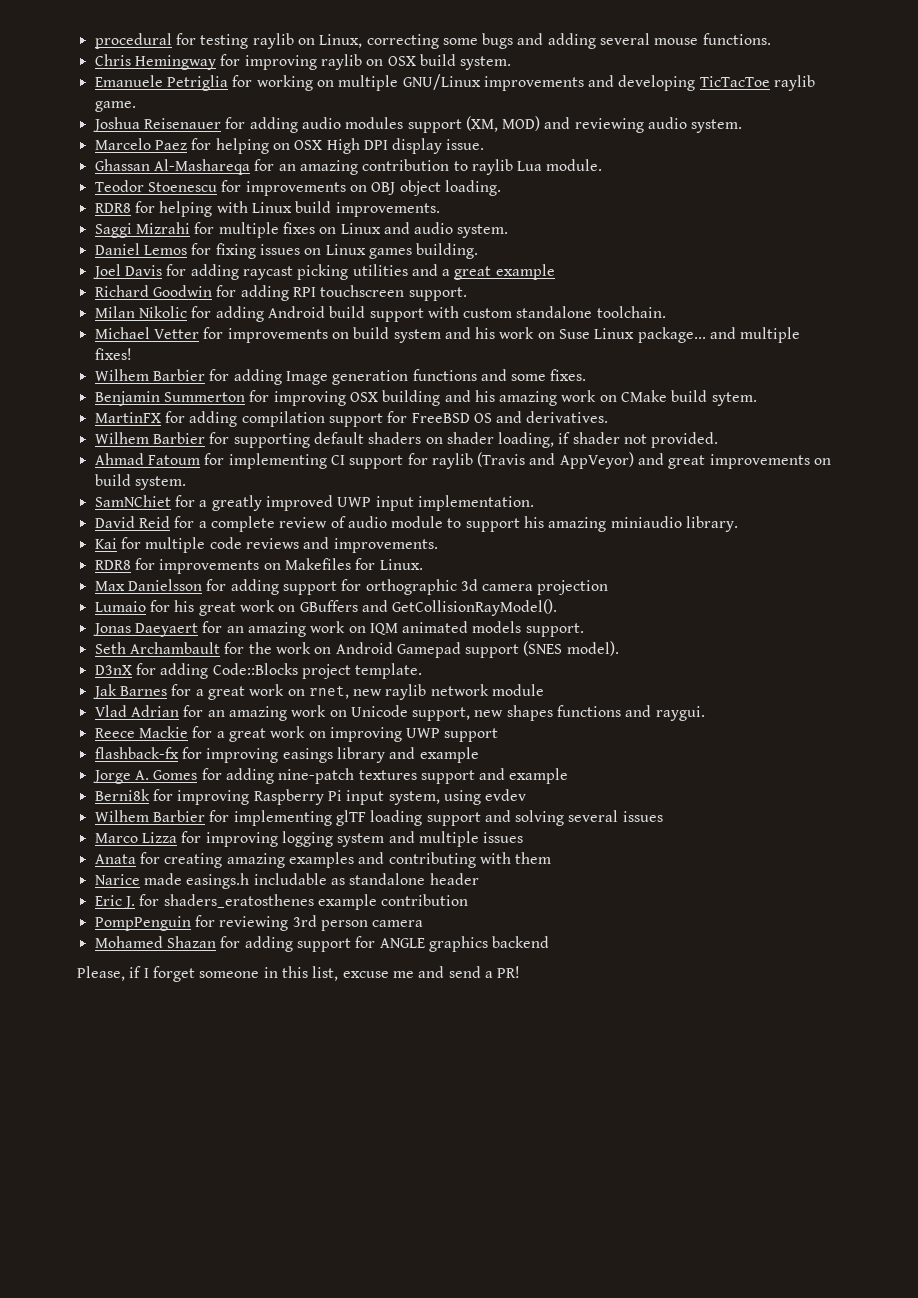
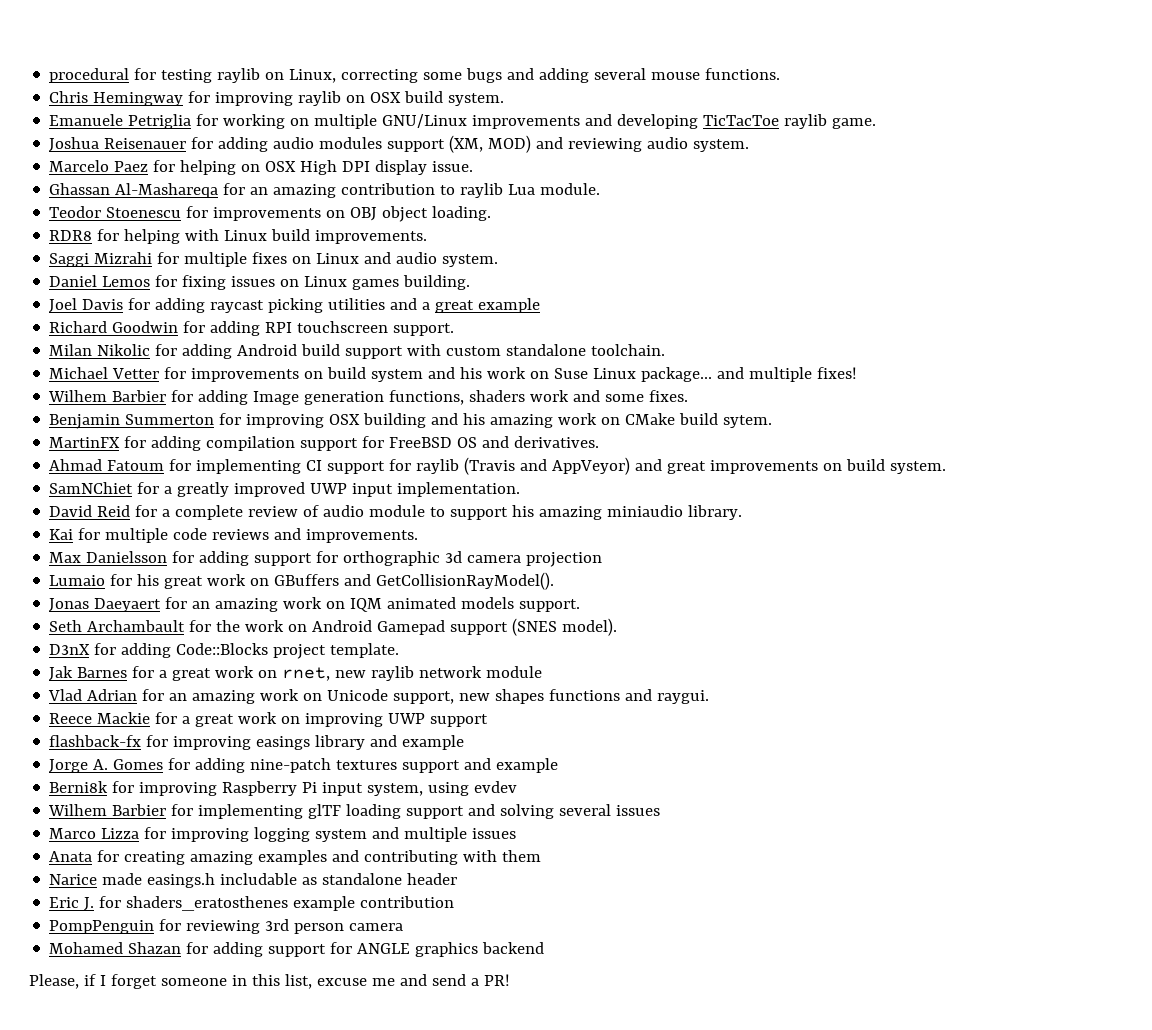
[412,369,477,381] functions -> [389,390,570,405] functions, shaders work
[94,432,719,448] // Wilhem Barbier for supporting default shaders on shader loading, if shader not provided. -> (600, 442) none
[94,558,423,574] // RDR8 for improvements on Makefiles for Linux. -> (419, 536) none

